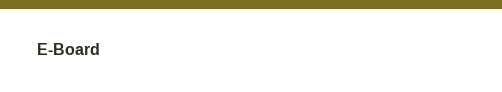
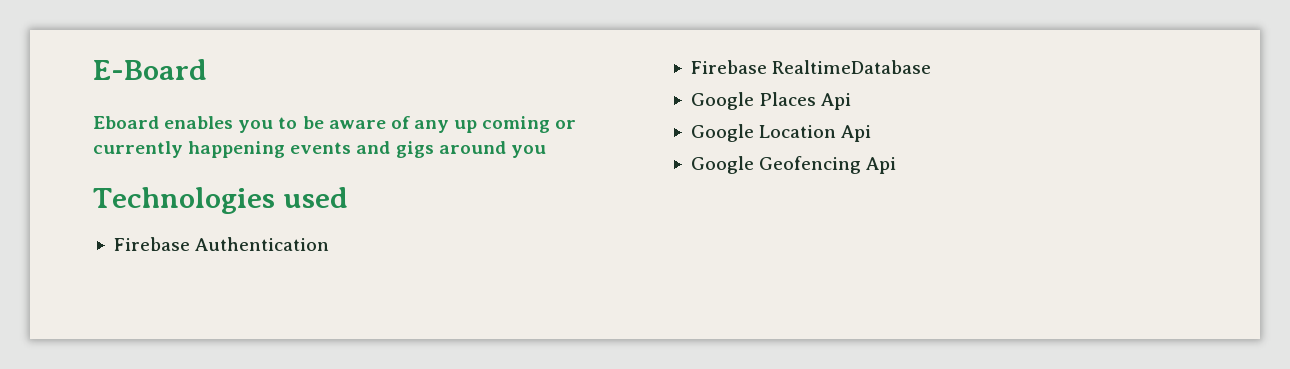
(100, 49) none -> [93,116,577,133] [93,141,546,158] [93,187,348,214] [113,237,330,251] [690,60,932,74] [690,92,852,110] [690,124,872,142] [690,156,897,174] // Eboard enables you to be aware of any up coming or currently happening events and gigs around you // Technologies used // Firebase Authentication // Firebase RealtimeDatabase // Google Places Api // Google Location Api // Google Geofencing Api

